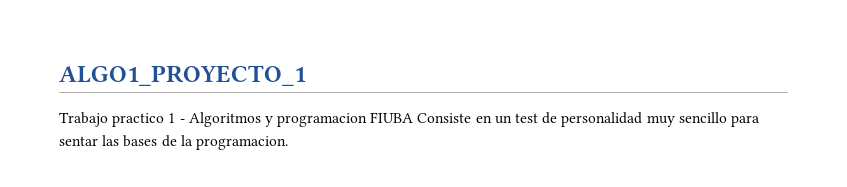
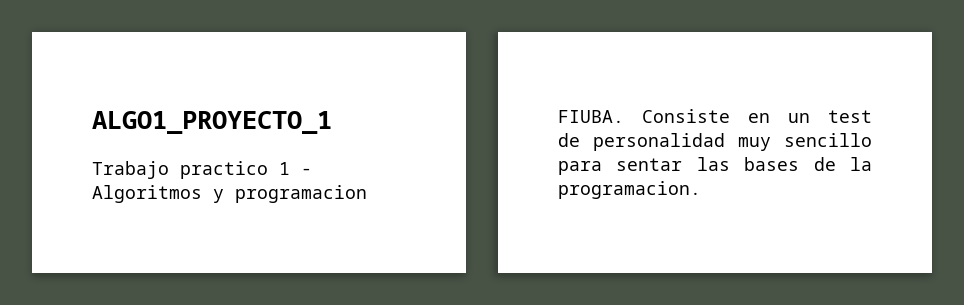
[370,112,414,123] FIUBA -> [558,110,624,123] FIUBA.

